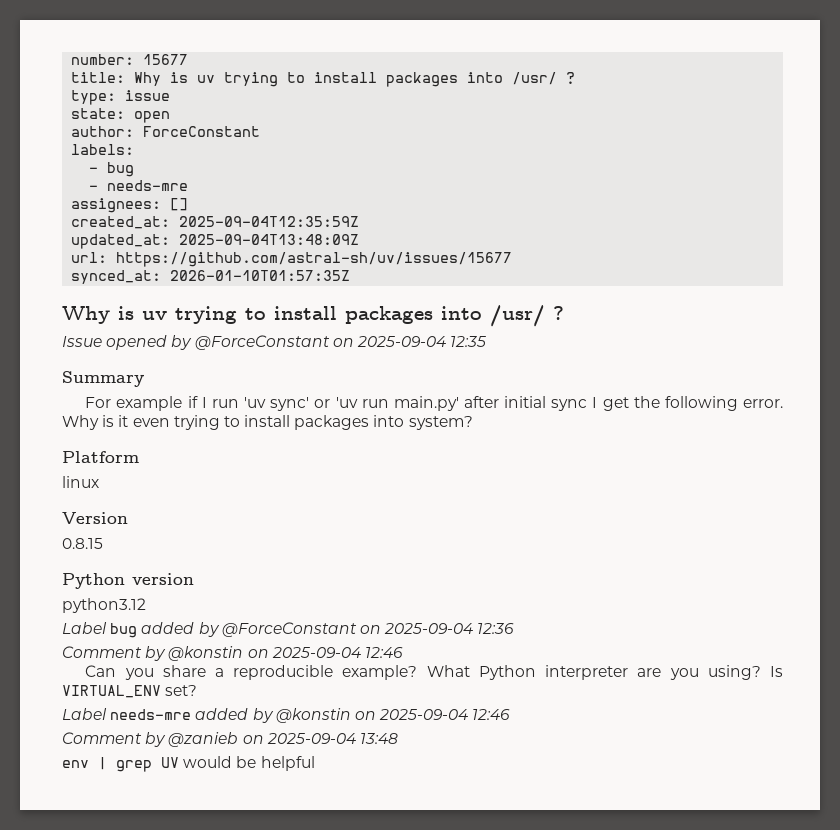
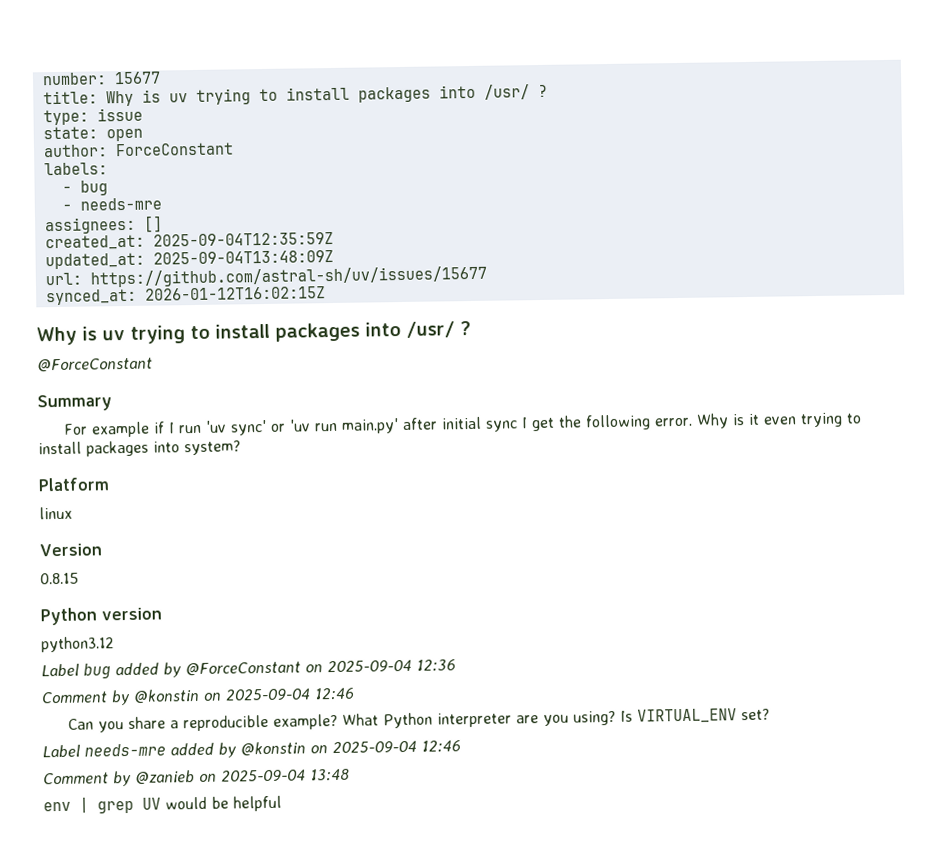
[170,270,351,281] 2026-01-10T01:57:35Z -> [144,286,326,301] 2026-01-12T16:02:15Z
[62,335,487,350] Issue opened by @ForceConstant on 2025-09-04 12:35 -> [37,357,153,373] @ForceConstant

